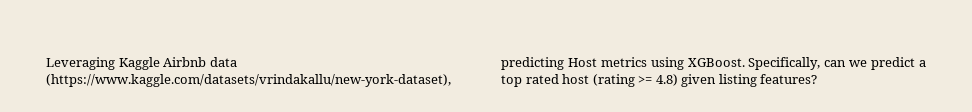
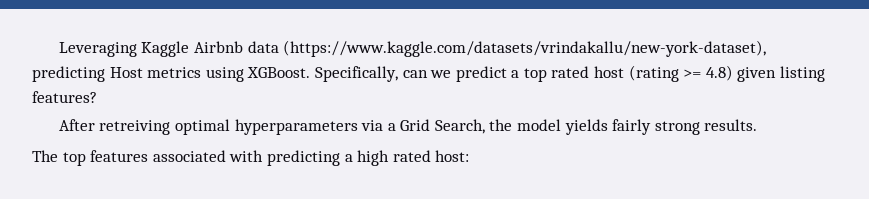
(818, 79) none -> [58,119,758,135] [32,150,470,166] // After retreiving optimal hyperparameters via a Grid Search, the model yields fairly strong results. // The top features associated with predicting a high rated host:

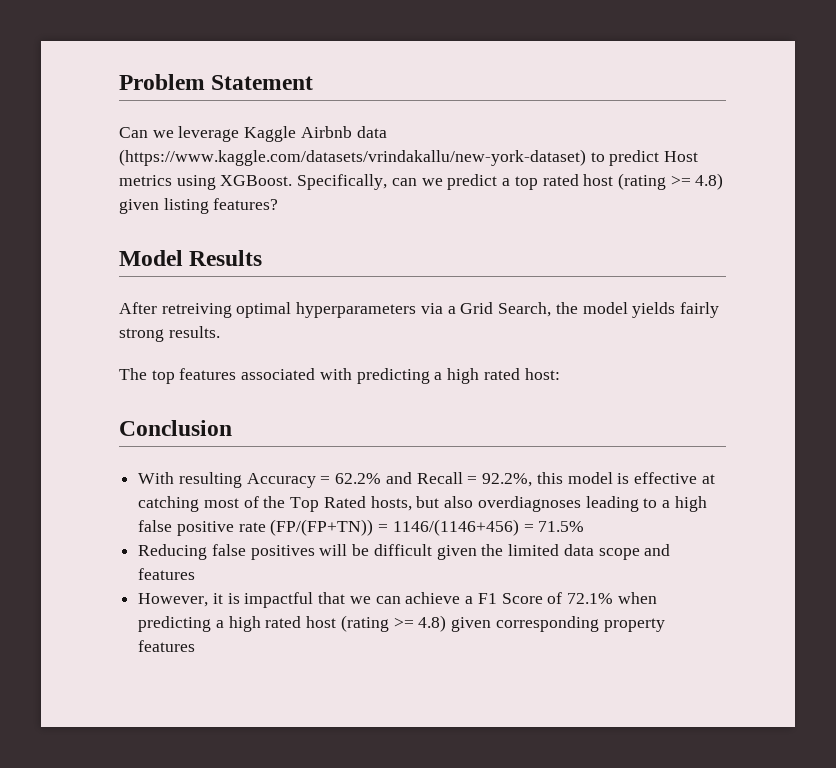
[58,40,767,57] [32,66,105,82] Leveraging Kaggle Airbnb data (https://www.kaggle.com/datasets/vrindakallu/new-york-dataset), predicting -> [119,74,314,90] [119,126,387,142] [119,149,660,166] Problem Statement // Can we leverage Kaggle Airbnb data (https://www.kaggle.com/datasets/vrindakallu/new-york-dataset) to predict
(97, 97) none -> [119,250,263,266] // Model Results
(470, 156) none -> [119,420,232,436] [138,472,715,488] [138,496,707,512] [138,519,585,536] [138,544,671,560] [138,568,196,580] [138,592,657,608] [138,615,665,632] [138,640,196,652] // Conclusion // With resulting Accuracy = 62.2% and Recall = 92.2%, this model is effective at catching most of the Top Rated hosts, but also overdiagnoses leading to a high false positive rate (FP/(FP+TN)) = 1146/(1146+456) = 71.5% // Reducing false positives will be difficult given the limited data scope and features // However, it is impactful that we can achieve a F1 Score of 72.1% when predicting a high rated host (rating >= 4.8) given corresponding property features

